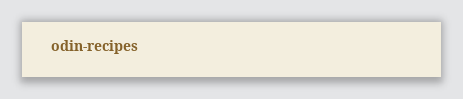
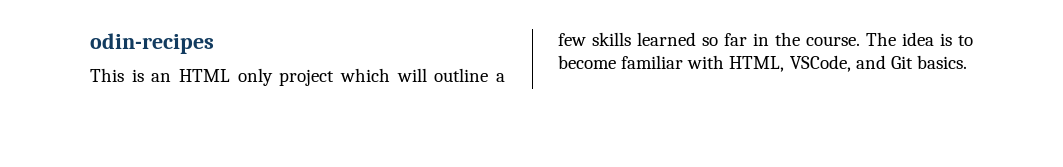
(138, 47) none -> [90,68,506,86] [558,32,973,46] [558,55,967,72] // This is an HTML only project which will outline a few skills learned so far in the course. The idea is to become familiar with HTML, VSCode, and Git basics.

